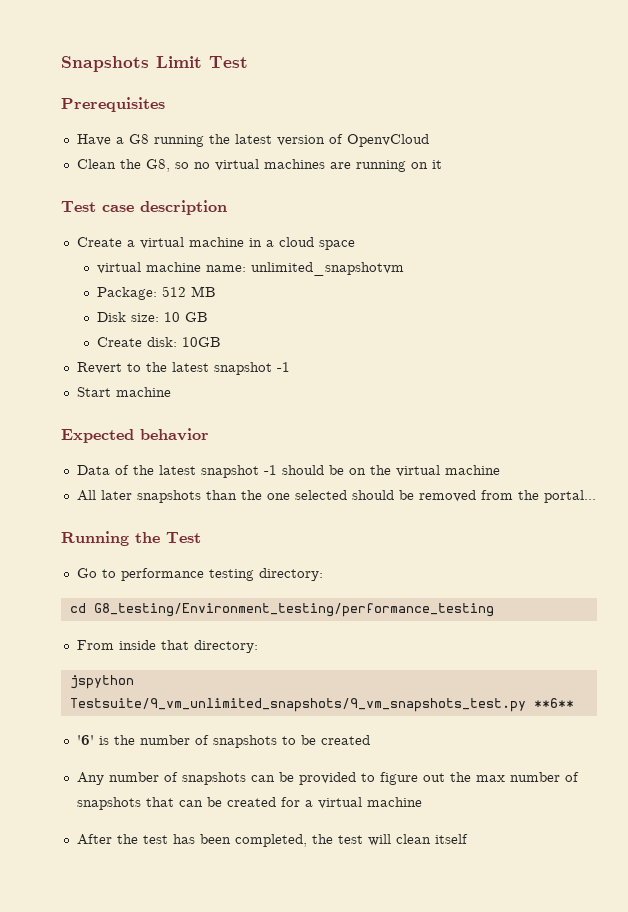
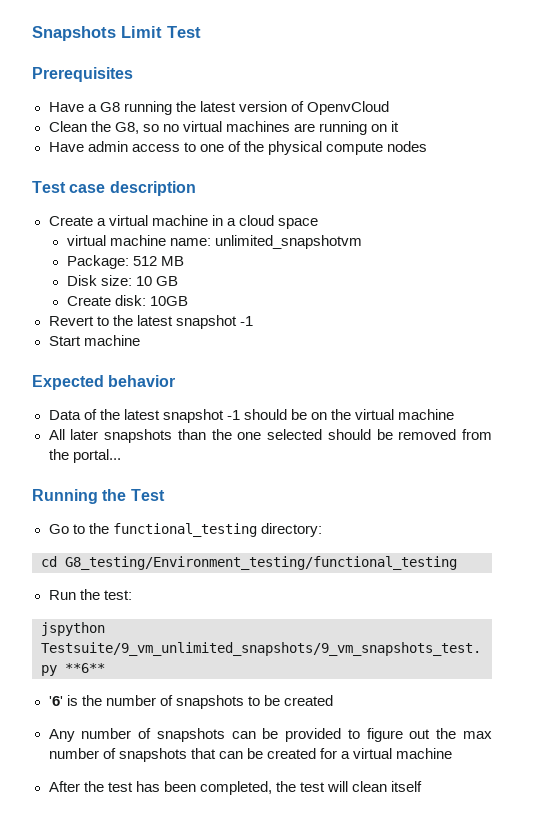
(442, 164) none -> [48,141,427,155] // Have admin access to one of the physical compute nodes
[120,568,254,581] performance testing -> [88,523,257,537] the functional_testing
[93,603,494,617] [76,640,258,653] G8_testing/Environment_testing/performance_testing // From inside that directory: -> [65,556,457,570] [48,589,132,600] G8_testing/Environment_testing/functional_testing // Run the test:

